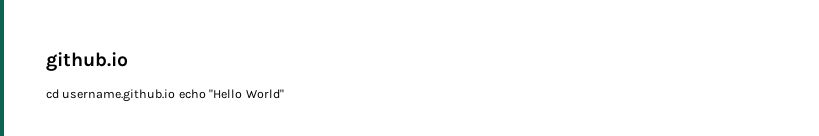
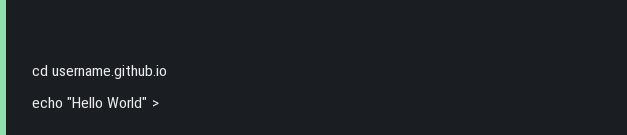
[46,52,128,71] github.io // -> (32, 70) none
(176, 95) none -> (168, 72) //
(284, 94) none -> [151,100,159,108] >

